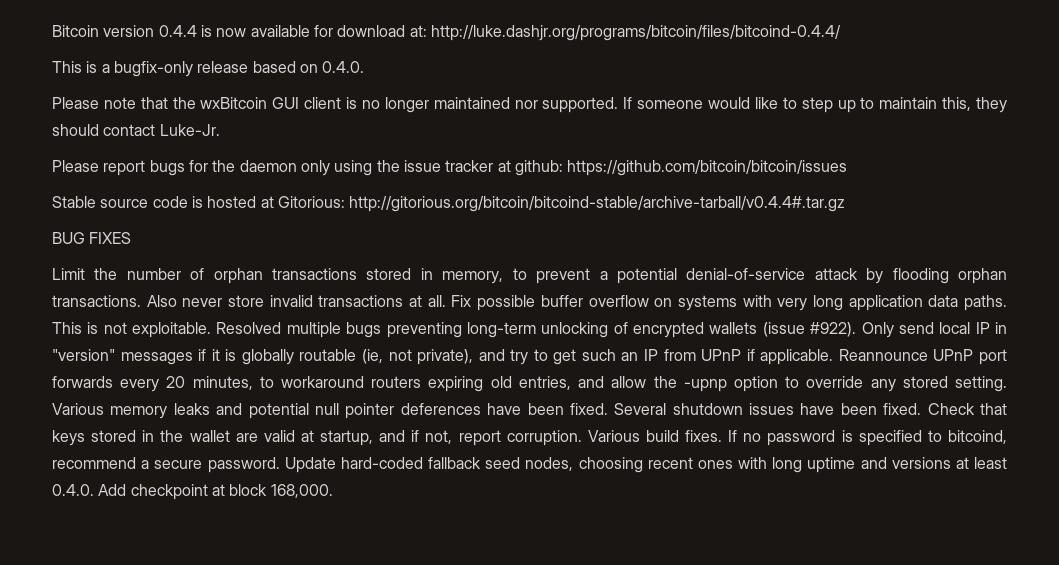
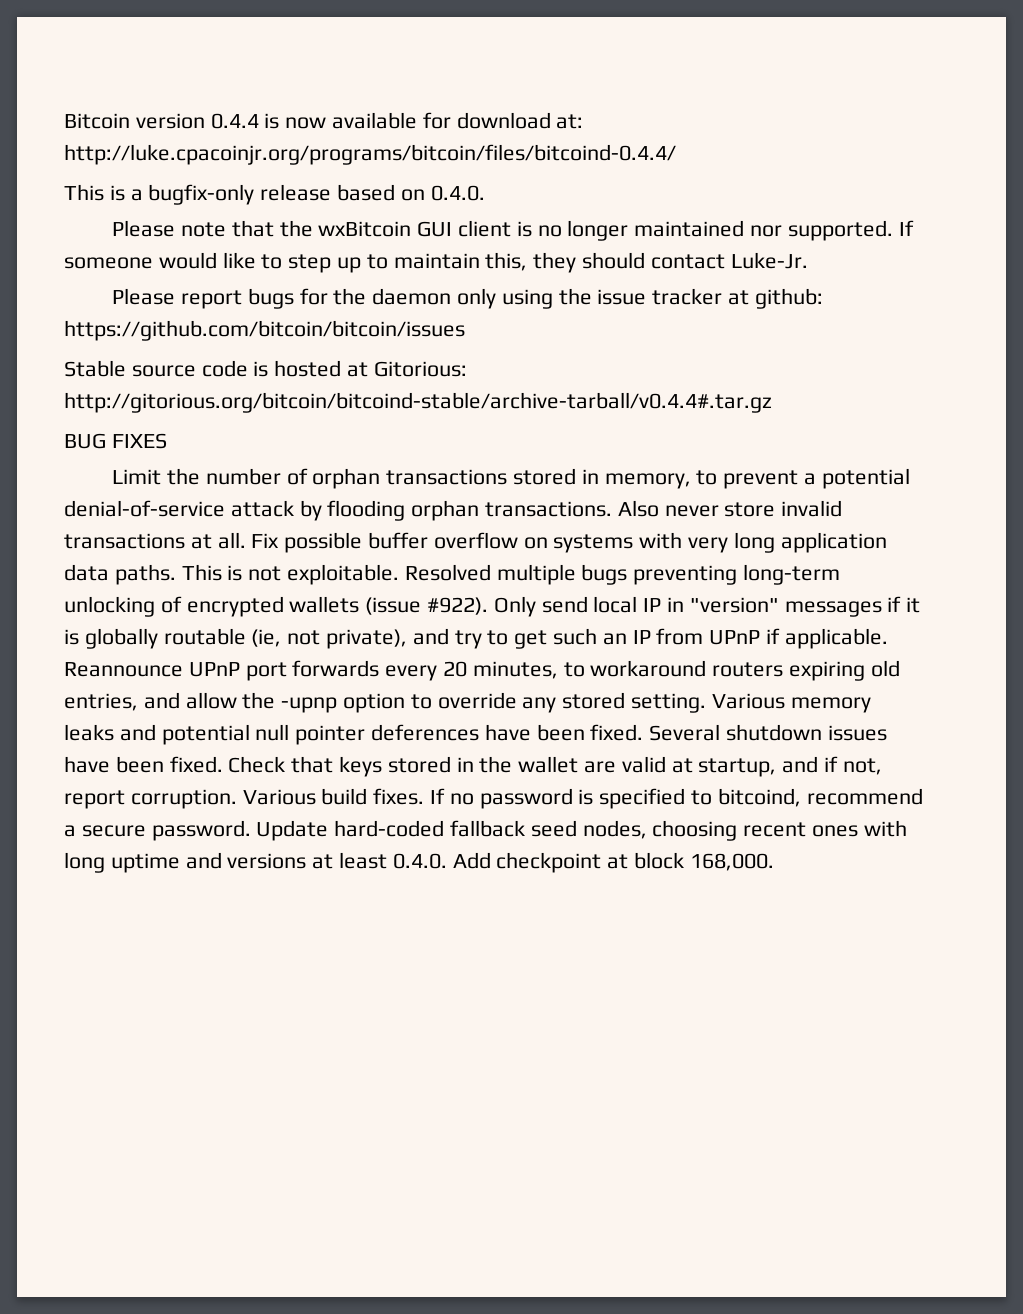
[430,25,841,41] http://luke.dashjr.org/programs/bitcoin/files/bitcoind-0.4.4/ -> [64,144,676,165] http://luke.cpacoinjr.org/programs/bitcoin/files/bitcoind-0.4.4/

